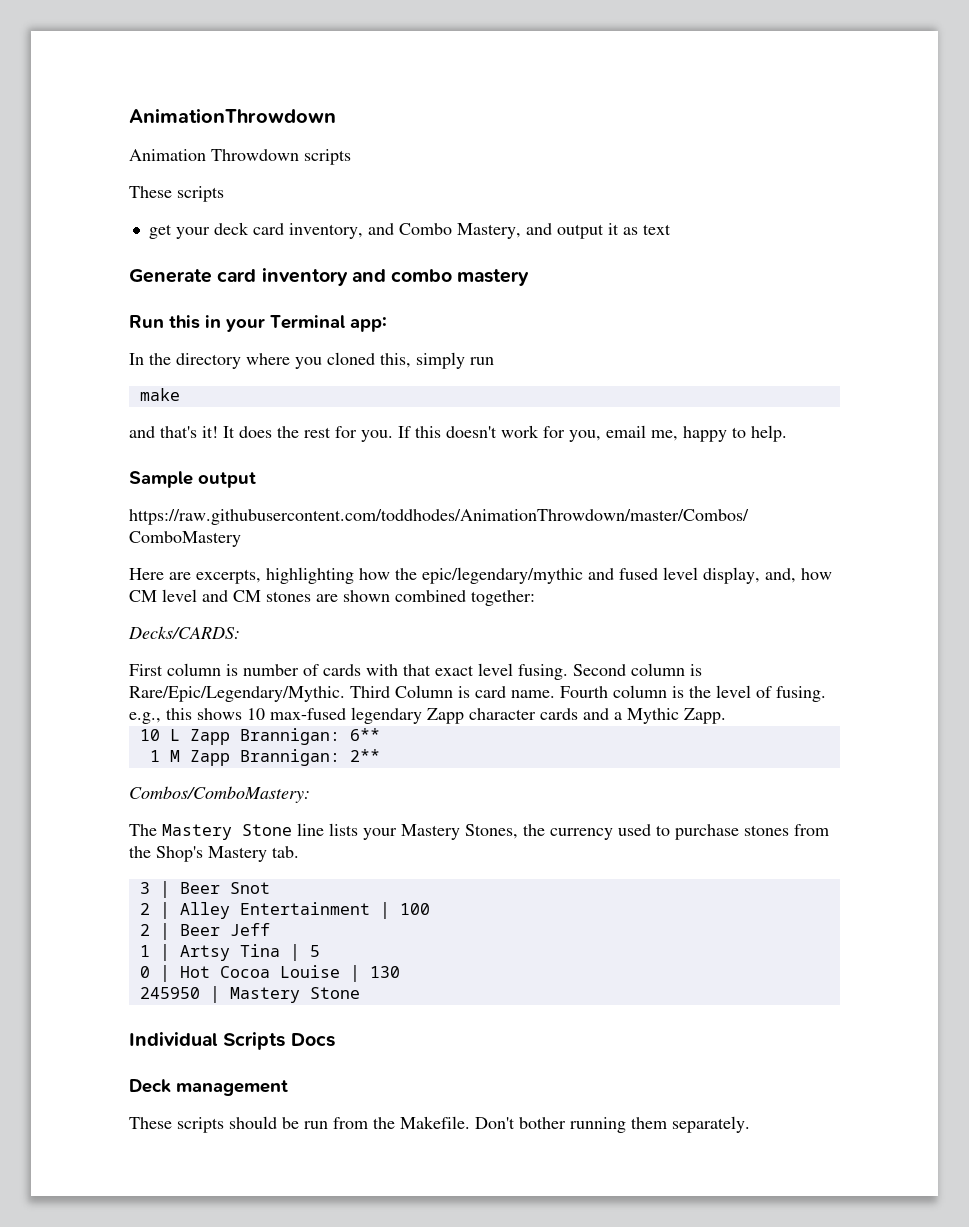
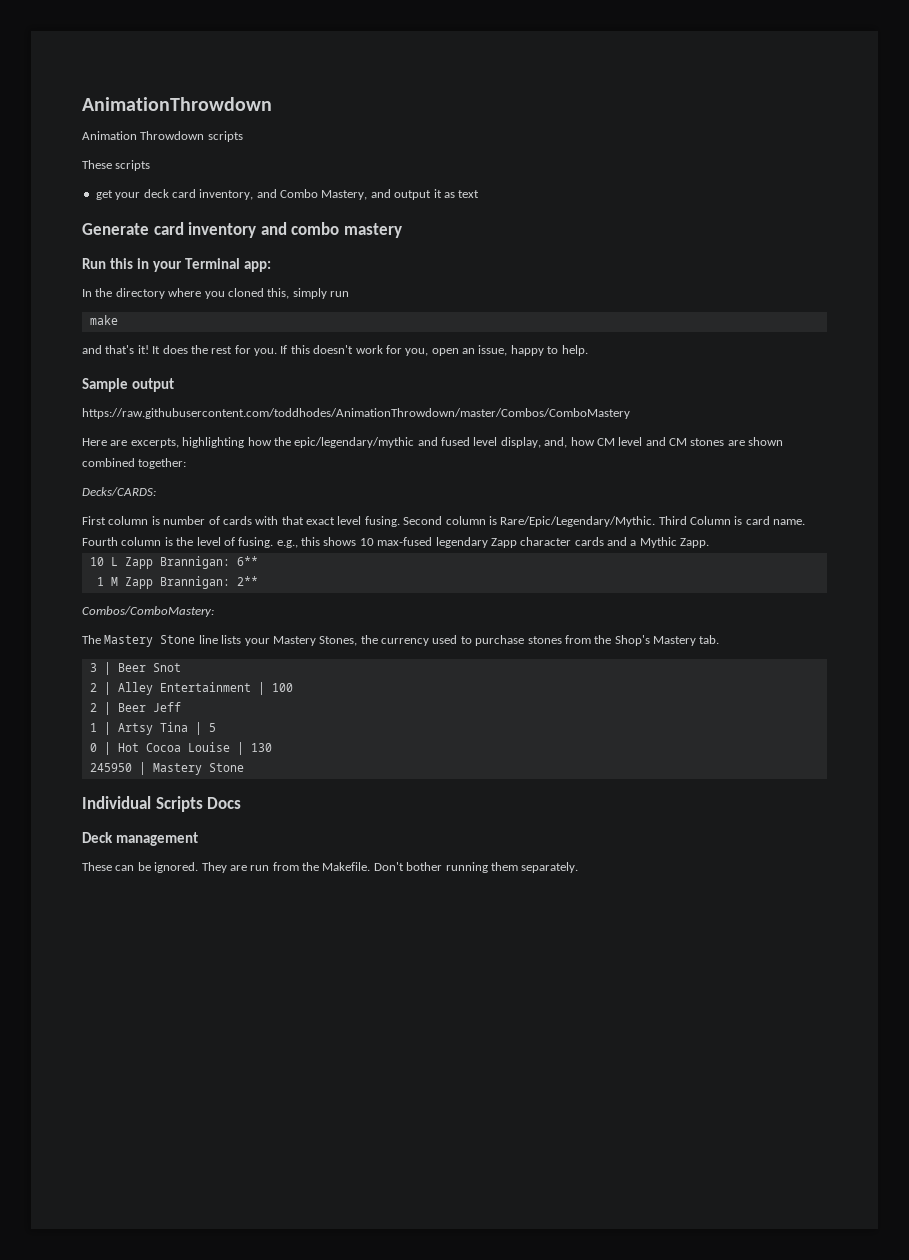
[606,425,678,441] email me, -> [431,345,508,356] open an issue,
[177,1116,299,1133] scripts should be -> [115,862,247,873] can be ignored. They are

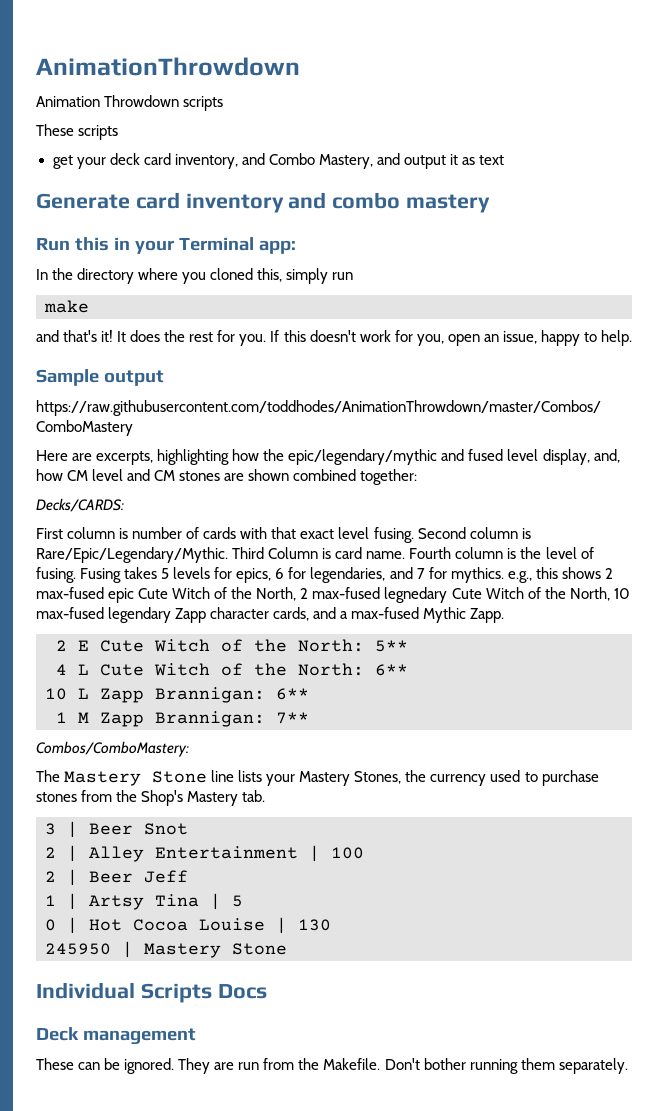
[276,537,357,548] e.g., this shows -> [80,567,613,583] [36,587,610,603] Fusing takes 5 levels for epics, 6 for legendaries, and 7 for mythics. e.g., this shows 2 max-fused epic Cute Witch of the North, 2 max-fused legnedary Cute Witch of the North,
[574,537,604,546] cards -> [273,607,310,621] cards,
(637, 543) none -> [351,607,420,619] max-fused
(710, 543) none -> [56,639,408,652] [56,663,408,676] // 2 E Cute Witch of the North: 5** // 4 L Cute Witch of the North: 6**
[236,576,258,586] 2** -> [276,712,309,724] 7**

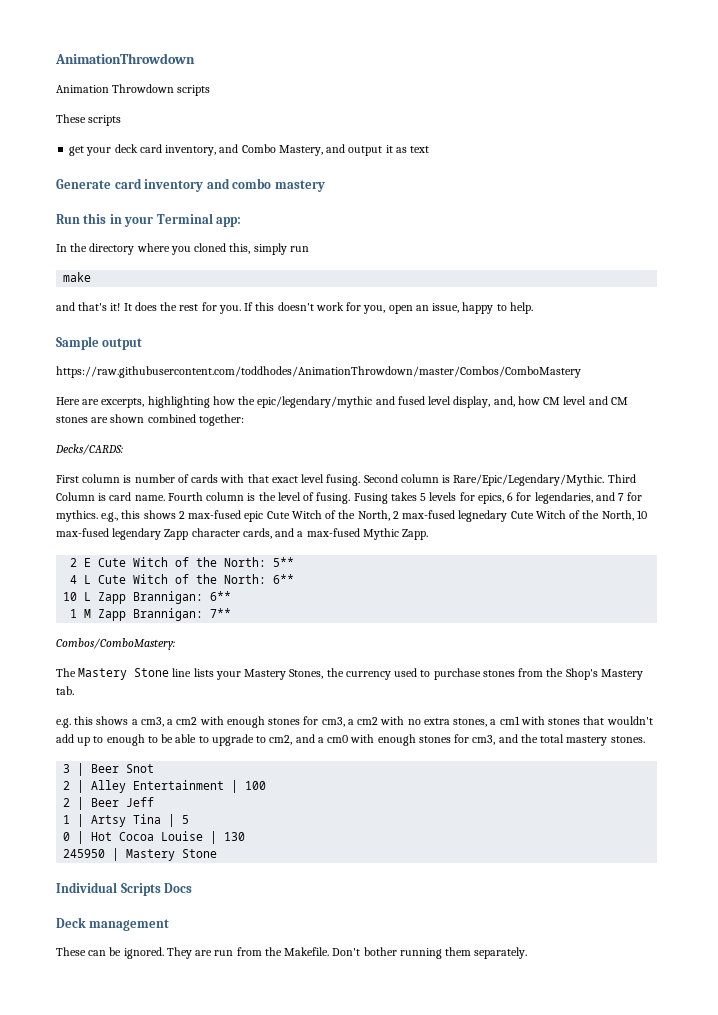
(266, 796) none -> [56,716,653,728] [56,734,645,746] // e.g. this shows a cm3, a cm2 with enough stones for cm3, a cm2 with no extra stones, a cm1 with stones that wouldn't add up to enough to be able to upgrade to cm2, and a cm0 with enough stones for cm3, and the total mastery stones.

